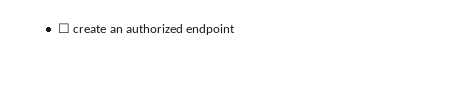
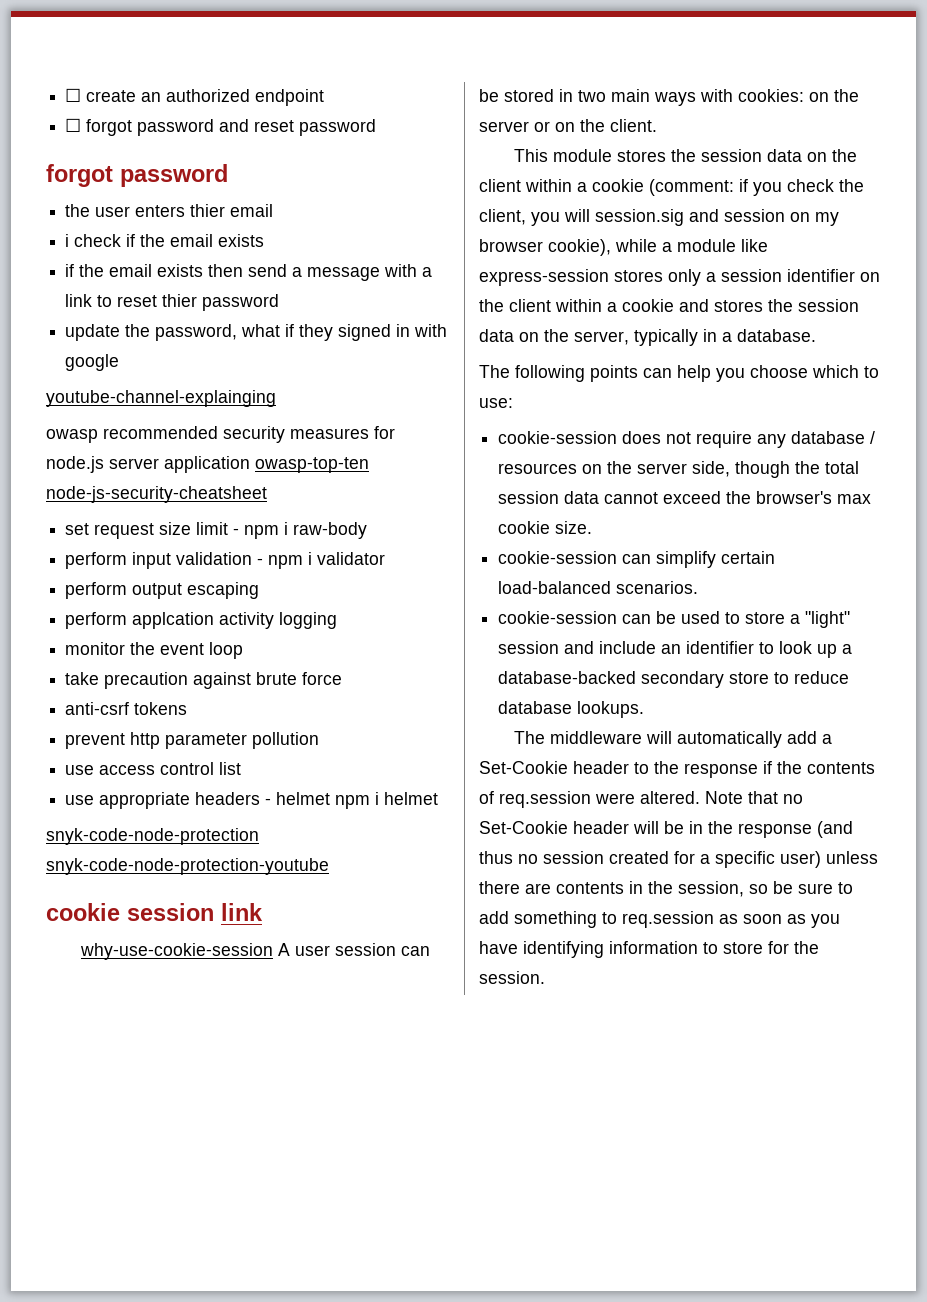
(236, 29) none -> [65,118,377,136] [46,164,228,187] [65,204,274,217] [65,234,265,247] [65,264,433,281] [65,294,280,311] [65,324,448,341] [65,354,120,371] [46,390,276,407] [46,426,395,443] [46,456,369,473] [46,486,267,503] [65,522,368,539] [65,552,386,569] [65,582,260,599] [65,612,338,629] [65,642,244,659] [65,672,343,689] [65,702,188,715] [65,732,320,749] [65,762,242,775] [65,792,439,809] [46,828,259,845] [46,858,329,875] [46,903,263,921] [79,943,430,960] [479,89,859,106] [479,119,657,132] [513,149,857,162] [479,179,864,196] [479,209,839,226] [479,239,768,256] [479,269,880,286] [479,299,859,312] [479,329,816,346] [479,365,879,382] [479,398,513,408] [498,431,876,448] [498,461,860,478] [498,491,872,504] [498,521,593,534] [498,551,776,568] [498,581,699,594] [498,611,851,628] [498,641,853,658] [498,671,850,688] [498,701,645,718] [513,731,832,748] [479,761,875,778] [479,791,803,808] [479,821,853,838] [479,851,878,868] [479,881,853,897] [479,911,840,928] [479,941,819,958] [479,971,545,984] // ☐ forgot password and reset password // forgot password // the user enters thier email // i check if the email exists // if the email exists then send a message with a link to reset thier password // update the password, what if they signed in with google // youtube-channel-explainging // owasp recommended security measures for node.js server application owasp-top-ten node-js-security-cheatsheet // set request size limit - npm i raw-body // perform input validation - npm i validator // perform output escaping // perform applcation activity logging // monitor the event loop // take precaution against brute force // anti-csrf tokens // prevent http parameter pollution // use access control list // use appropriate headers - helmet npm i helmet // snyk-code-node-protection snyk-code-node-protection-youtube // cookie session link // why-use-cookie-session A user session can be stored in two main ways with cookies: on the server or on the client. // This module stores the session data on the client within a cookie (comment: if you check the client, you will session.sig and session on my browser cookie), while a module like express-session stores only a session identifier on the client within a cookie and stores the session data on the server, typically in a database. // The following points can help you choose which to use: // cookie-session does not require any database / resources on the server side, though the total session data cannot exceed the browser's max cookie size. // cookie-session can simplify certain load-balanced scenarios. // cookie-session can be used to store a "light" session and include an identifier to look up a database-backed secondary store to reduce database lookups. // The middleware will automatically add a Set-Cookie header to the response if the contents of req.session were altered. Note that no Set-Cookie header will be in the response (and thus no session created for a specific user) unless there are contents in the session, so be sure to add something to req.session as soon as you have identifying information to store for the session.

